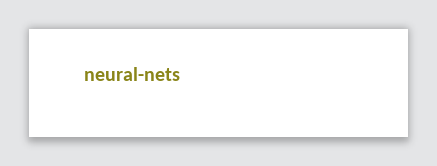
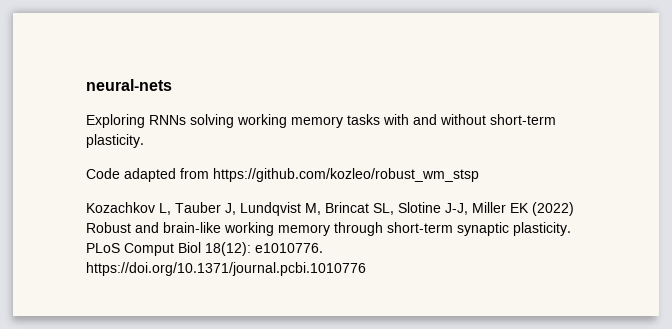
(180, 74) none -> [86,114,556,128] [86,134,144,148] [86,168,479,182] [86,202,574,216] [86,222,571,236] [86,242,323,256] [86,262,366,276] // Exploring RNNs solving working memory tasks with and without short-term plasticity. // Code adapted from https://github.com/kozleo/robust_wm_stsp // Kozachkov L, Tauber J, Lundqvist M, Brincat SL, Slotine J-J, Miller EK (2022) Robust and brain-like working memory through short-term synaptic plasticity. PLoS Comput Biol 18(12): e1010776. https://doi.org/10.1371/journal.pcbi.1010776

